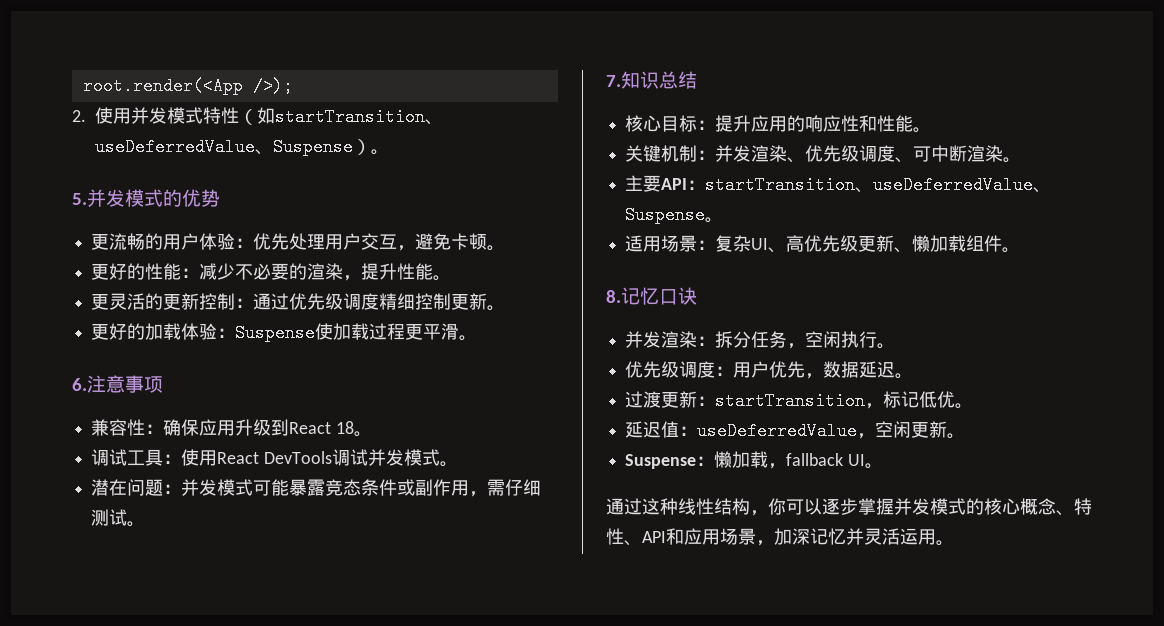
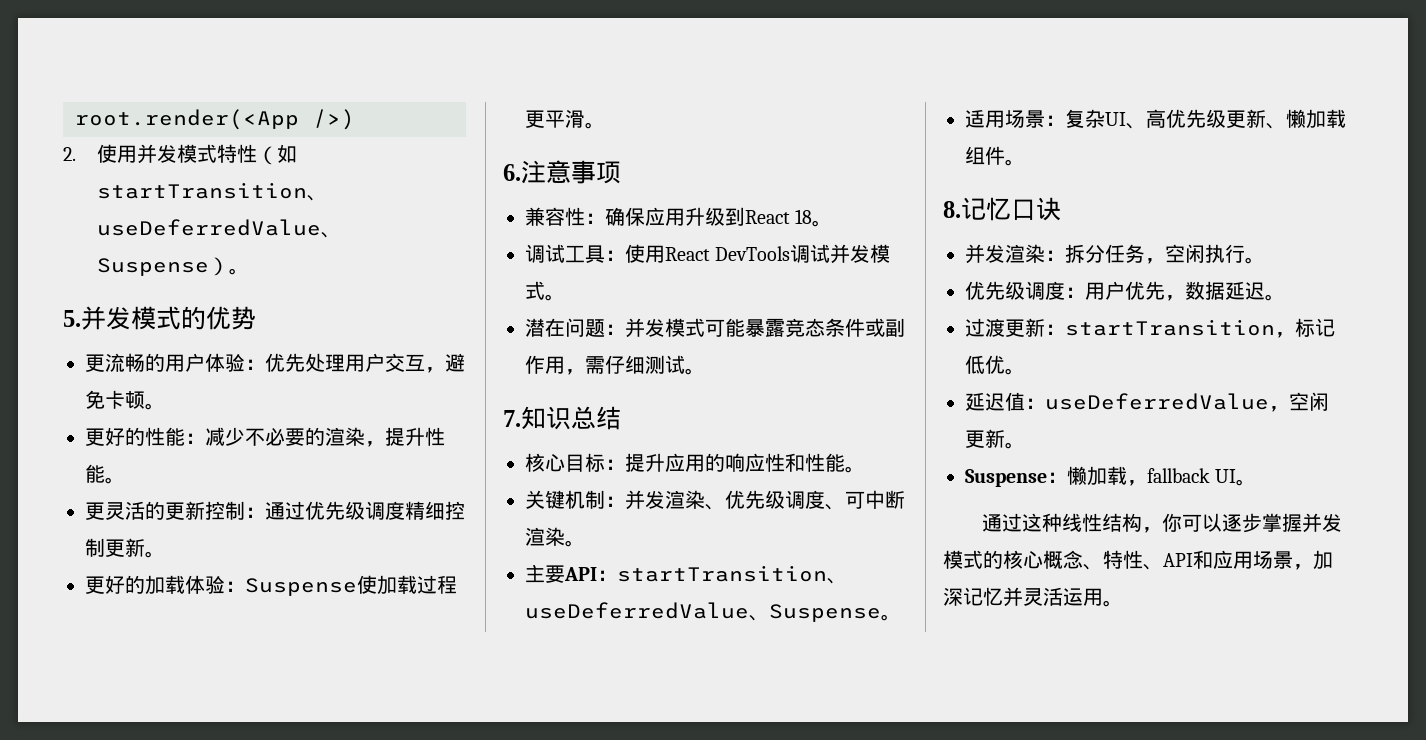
[252,77,293,95] />); -> [313,109,355,130] />)

